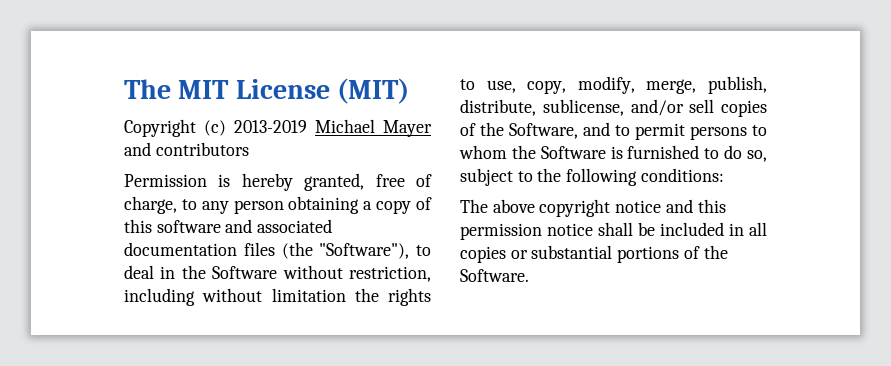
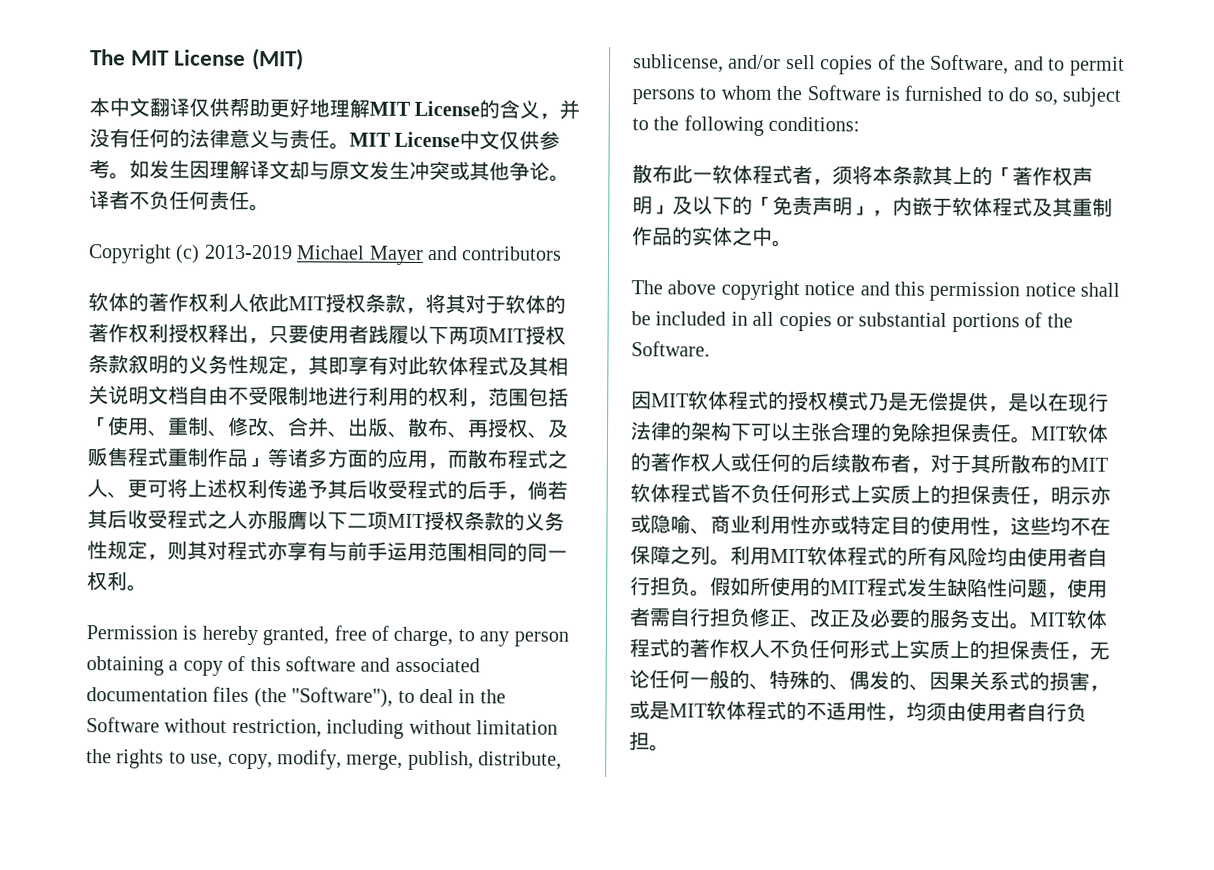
(410, 91) none -> [89,97,581,120] [89,128,561,150] [89,159,570,182] [89,190,270,212] // 本中文翻译仅供帮助更好地理解MIT License的含义，并没有任何的法律意义与责任。MIT License中文仅供参考。如发生因理解译文却与原文发生冲突或其他争论。译者不负任何责任。
(249, 149) none -> [88,292,566,314] [88,323,566,345] [88,354,569,376] [88,385,569,408] [88,416,569,439] [87,447,568,470] [87,478,568,501] [87,509,565,531] [87,540,568,562] [87,571,148,592] // 软体的著作权利人依此MIT授权条款，将其对于软体的著作权利授权释出，只要使用者践履以下两项MIT授权条款叙明的义务性规定，其即享有对此软体程式及其相关说明文档自由不受限制地进行利用的权利，范围包括「使用、重制、修改、合并、出版、散布、再授权、及贩售程式重制作品」等诸多方面的应用，而散布程式之人、更可将上述权利传递予其后收受程式的后手，倘若其后收受程式之人亦服膺以下二项MIT授权条款的义务性规定，则其对程式亦享有与前手运用范围相同的同一权利。
(724, 175) none -> [632,164,1093,186] [632,195,1113,217] [632,226,793,248] // 散布此一软体程式者，须将本条款其上的「著作权声明」及以下的「免责声明」，内嵌于软体程式及其重制作品的实体之中。
(529, 275) none -> [631,390,1109,413] [630,421,1109,444] [630,452,1108,474] [630,483,1111,506] [630,514,1111,537] [630,545,1108,567] [630,576,1108,599] [629,607,1108,630] [629,638,1110,661] [629,669,1110,692] [629,700,1087,722] [629,731,670,752] // 因MIT软体程式的授权模式乃是无偿提供，是以在现行法律的架构下可以主张合理的免除担保责任。MIT软体的著作权人或任何的后续散布者，对于其所散布的MIT软体程式皆不负任何形式上实质上的担保责任，明示亦或隐喻、商业利用性亦或特定目的使用性，这些均不在保障之列。利用MIT软体程式的所有风险均由使用者自行担负。假如所使用的MIT程式发生缺陷性问题，使用者需自行担负修正、改正及必要的服务支出。MIT软体程式的著作权人不负任何形式上实质上的担保责任，无论任何一般的、特殊的、偶发的、因果关系式的损害，或是MIT软体程式的不适用性，均须由使用者自行负担。

